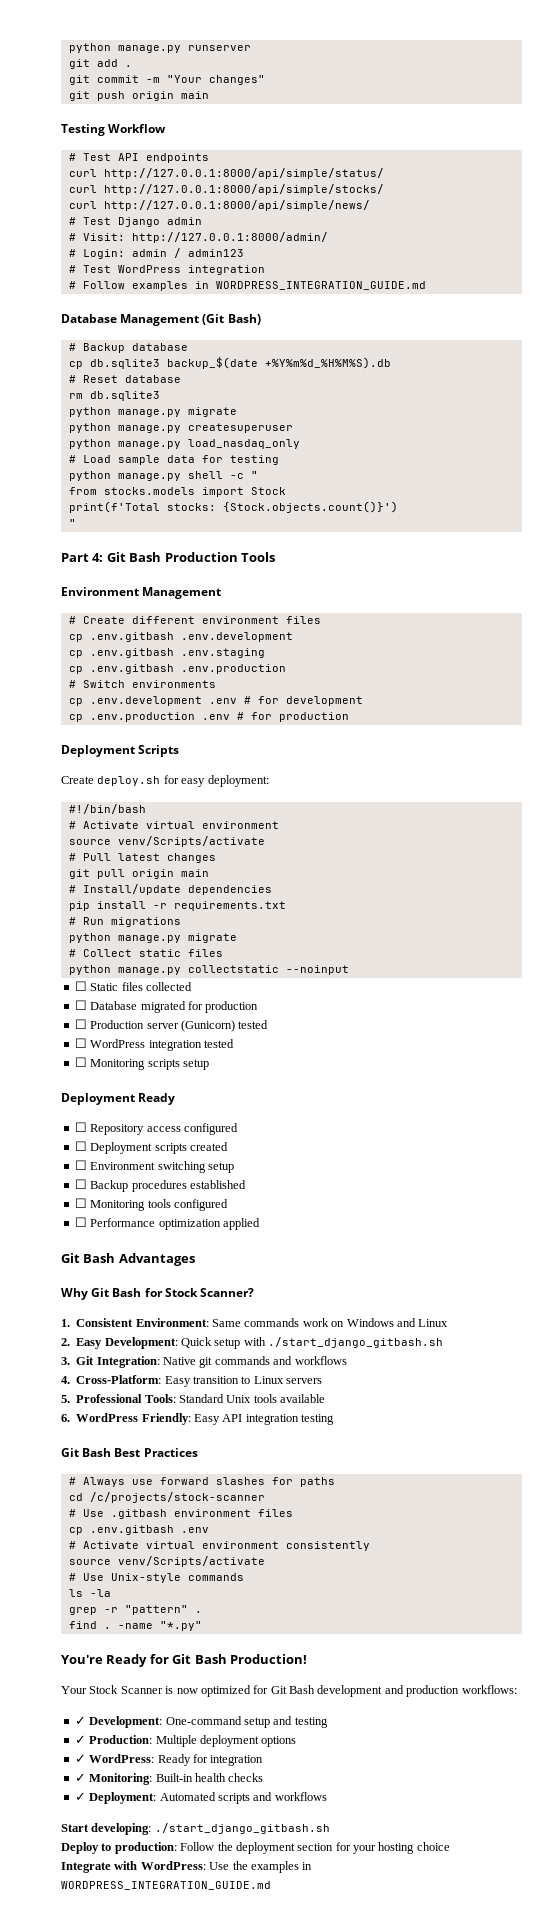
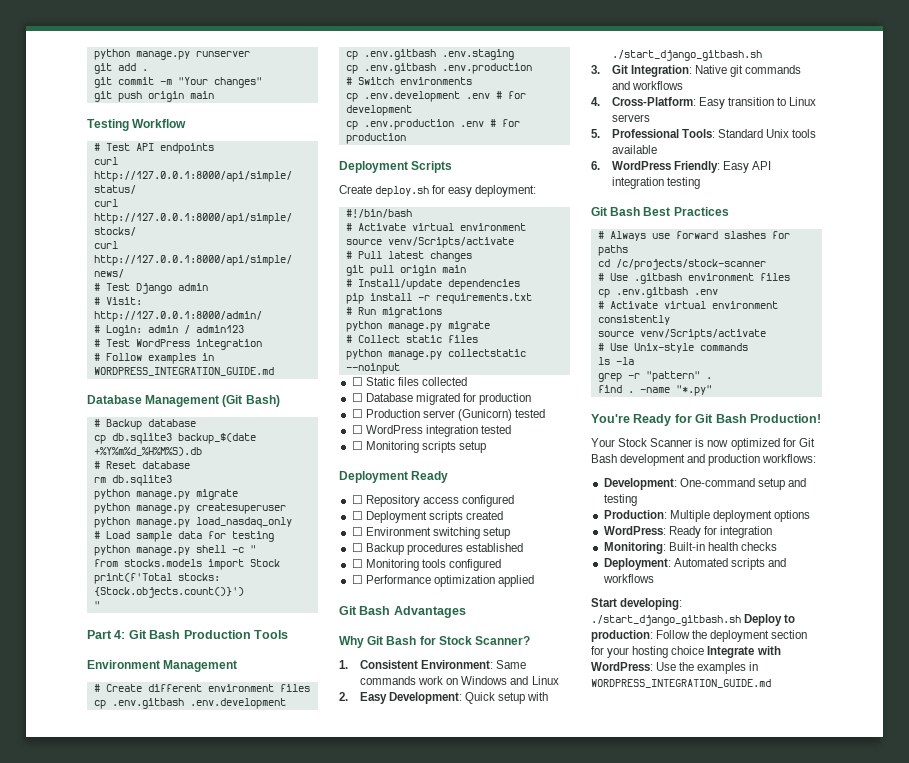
[74,1716,86,1725] ✓ -> (817, 458) none
[74,1735,86,1744] ✓ -> (637, 500) none
[74,1754,86,1763] ✓ -> (810, 516) none
[74,1773,86,1782] ✓ -> (772, 532) none
[74,1792,86,1801] ✓ -> (777, 546) none
(330, 1828) // -> (741, 620) none
(450, 1846) // -> (705, 650) none

